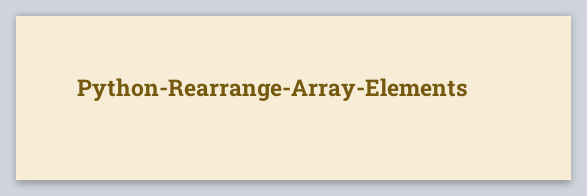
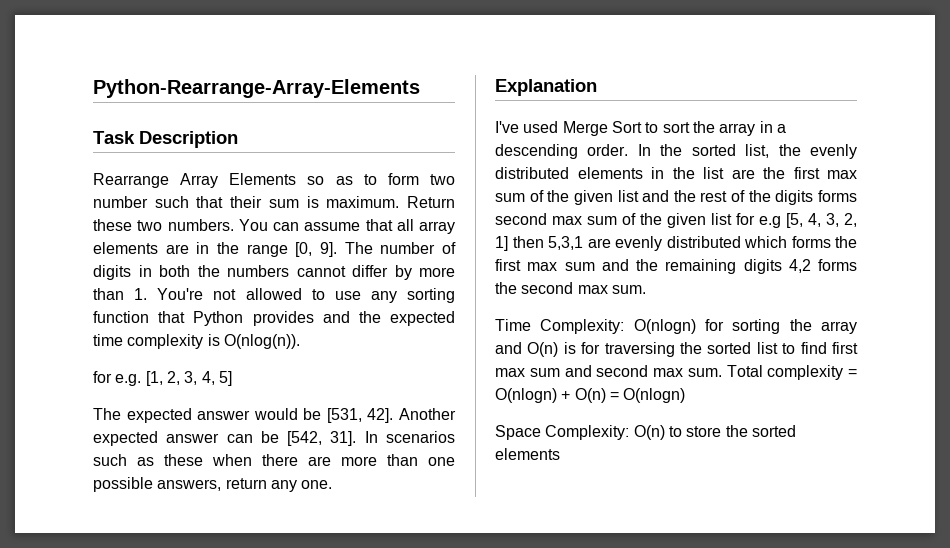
(468, 89) none -> [93,131,238,148] [93,173,456,188] [93,196,456,208] [93,219,455,234] [93,242,456,257] [93,265,455,280] [93,288,455,303] [93,311,456,326] [93,334,300,349] [93,371,232,386] [93,408,456,423] [93,431,455,446] [93,454,455,466] [93,477,333,492] [495,79,597,96] [495,121,786,136] [495,144,857,159] [495,167,857,179] [495,190,857,205] [495,213,857,228] [495,236,857,251] [495,259,857,274] [495,282,646,294] [495,319,857,334] [495,342,858,357] [495,365,857,380] [495,388,686,403] [495,425,796,440] [495,448,560,460] // Task Description // Rearrange Array Elements so as to form two number such that their sum is maximum. Return these two numbers. You can assume that all array elements are in the range [0, 9]. The number of digits in both the numbers cannot differ by more than 1. You're not allowed to use any sorting function that Python provides and the expected time complexity is O(nlog(n)). // for e.g. [1, 2, 3, 4, 5] // The expected answer would be [531, 42]. Another expected answer can be [542, 31]. In scenarios such as these when there are more than one possible answers, return any one. // Explanation // I've used Merge Sort to sort the array in a descending order. In the sorted list, the evenly distributed elements in the list are the first max sum of the given list and the rest of the digits forms second max sum of the given list for e.g [5, 4, 3, 2, 1] then 5,3,1 are evenly distributed which forms the first max sum and the remaining digits 4,2 forms the second max sum. // Time Complexity: O(nlogn) for sorting the array and O(n) is for traversing the sorted list to find first max sum and second max sum. Total complexity = O(nlogn) + O(n) = O(nlogn) // Space Complexity: O(n) to store the sorted elements

